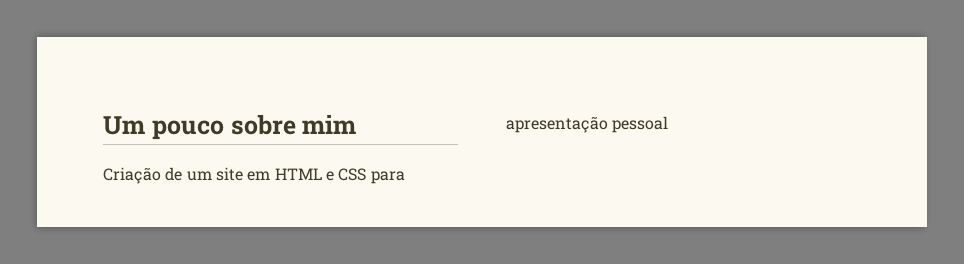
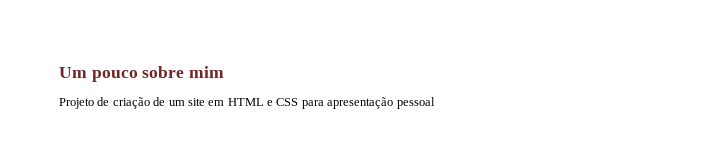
[103,167,161,184] Criação -> [59,97,150,109] Projeto de criação

